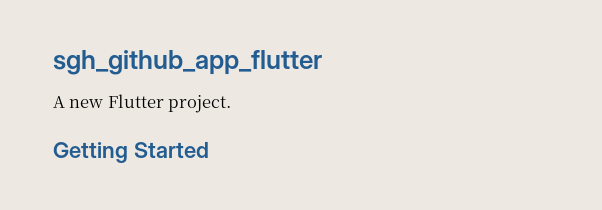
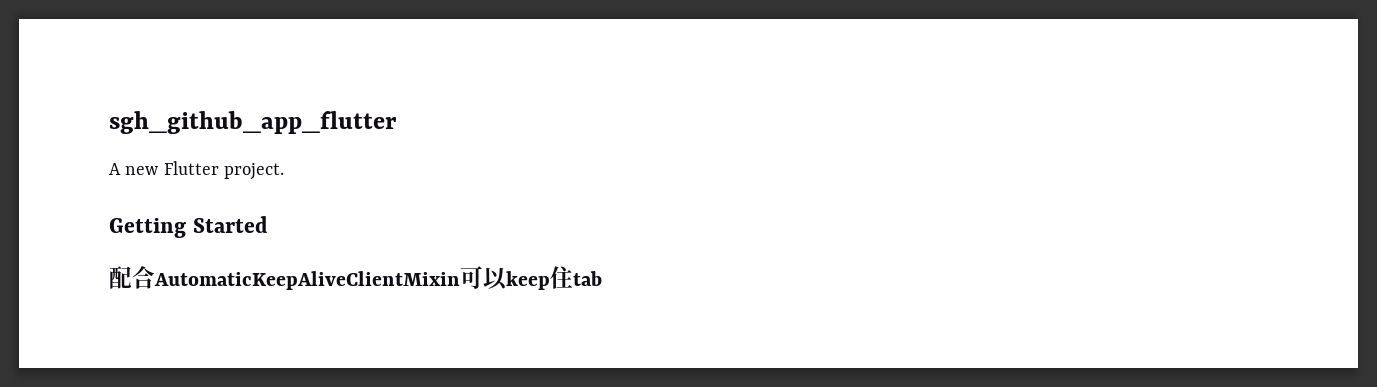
(209, 150) none -> [109,266,602,290] // 配合AutomaticKeepAliveClientMixin可以keep住tab

